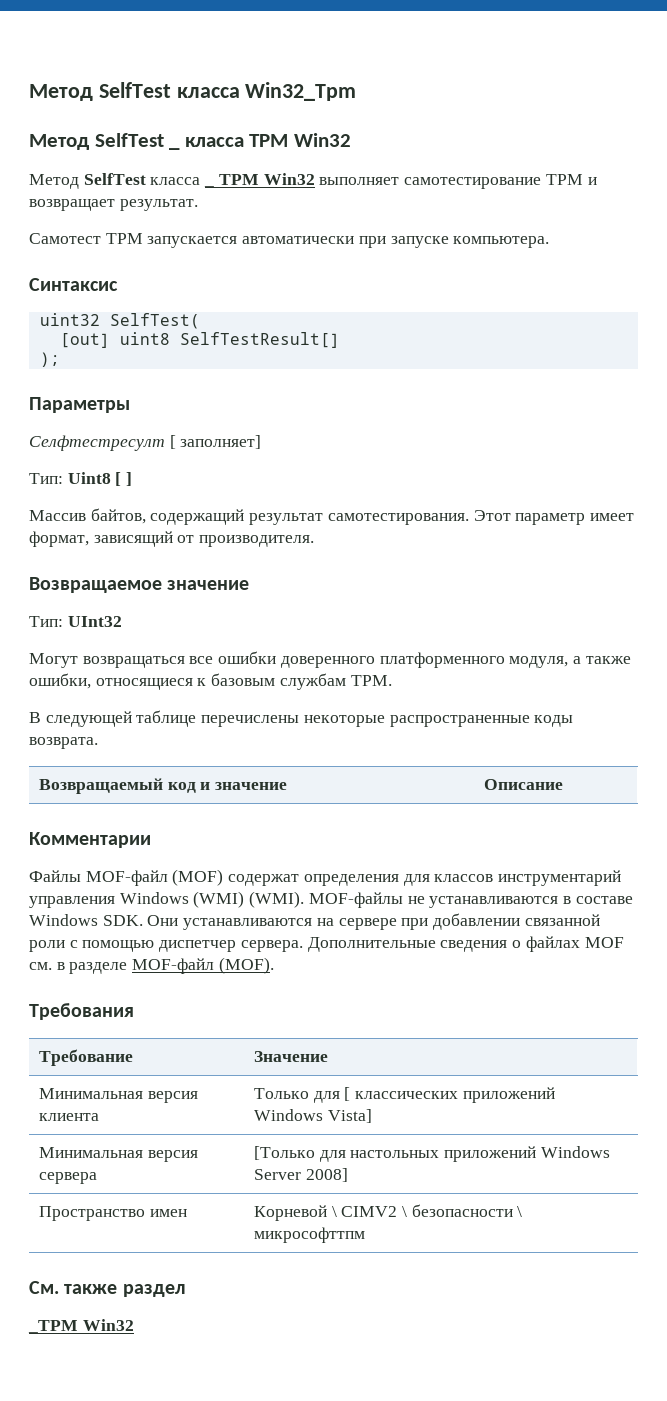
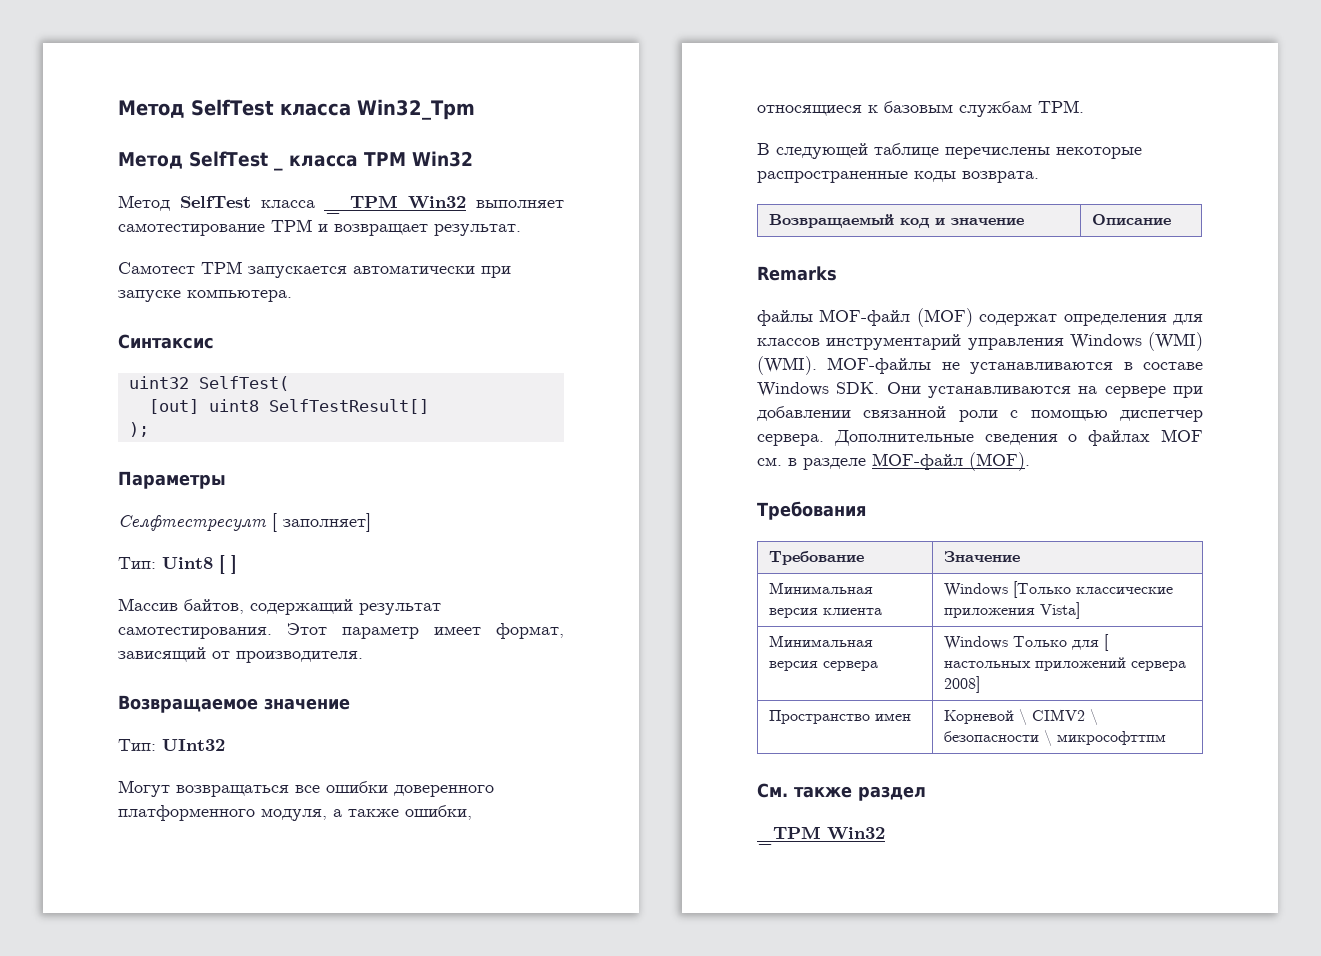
[29,832,151,848] [29,870,81,882] Комментарии // Файлы -> [757,266,837,281] [757,310,813,326] Remarks // файлы
[253,1087,555,1103] [253,1109,372,1123] [38,1147,198,1162] [38,1172,97,1184] [253,1146,610,1162] [253,1169,301,1180] Только для [ классических приложений Windows Vista] // Минимальная версия сервера | [Только для настольных приложений Windows Server -> [944,581,1174,598] [944,602,1081,619] [769,635,874,647] [769,661,879,671] [944,634,1110,651] [944,657,1187,671] Windows [Только классические приложения Vista] // Минимальная версия сервера | Windows Только для [ настольных приложений сервера

